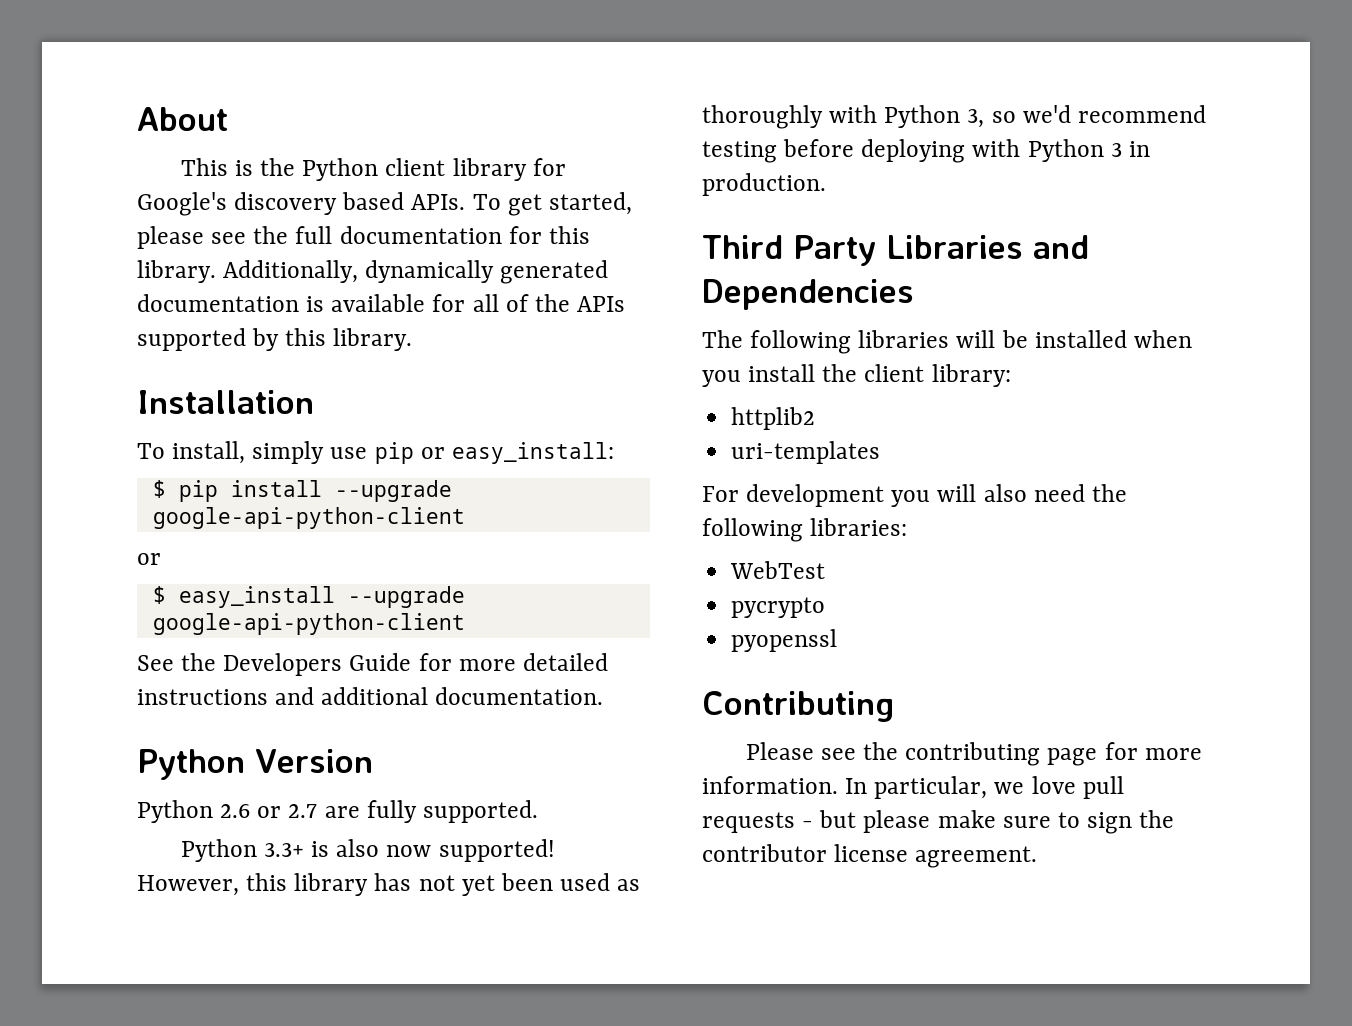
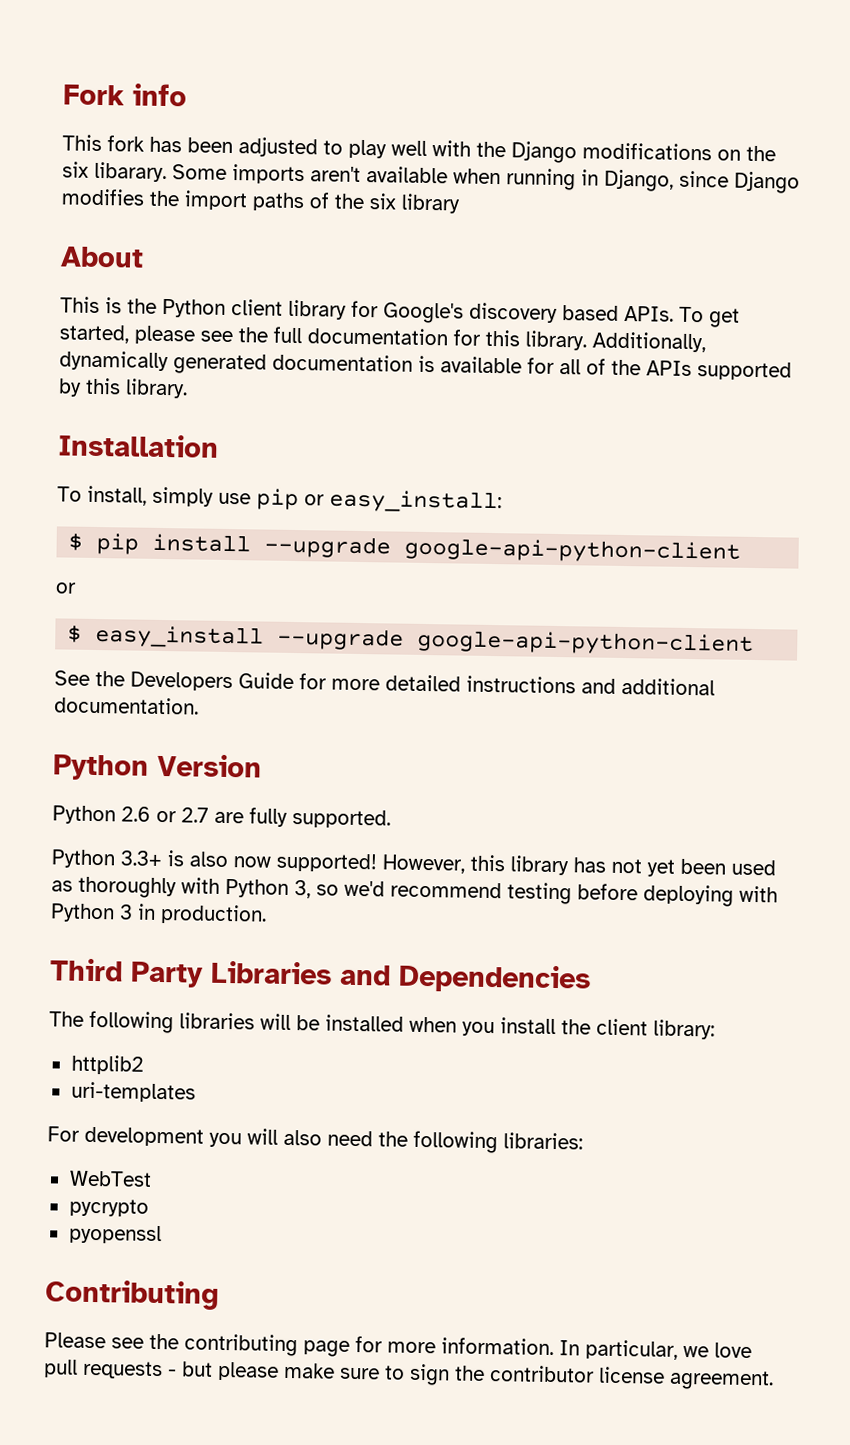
(137, 119) none -> [63,83,187,107] [62,134,776,164] [62,161,800,194] [61,188,461,214] Fork info // This fork has been adjusted to play well with the Django modifications on the six libarary. Some imports aren't available when running in Django, since Django modifies the import paths of the six library //

